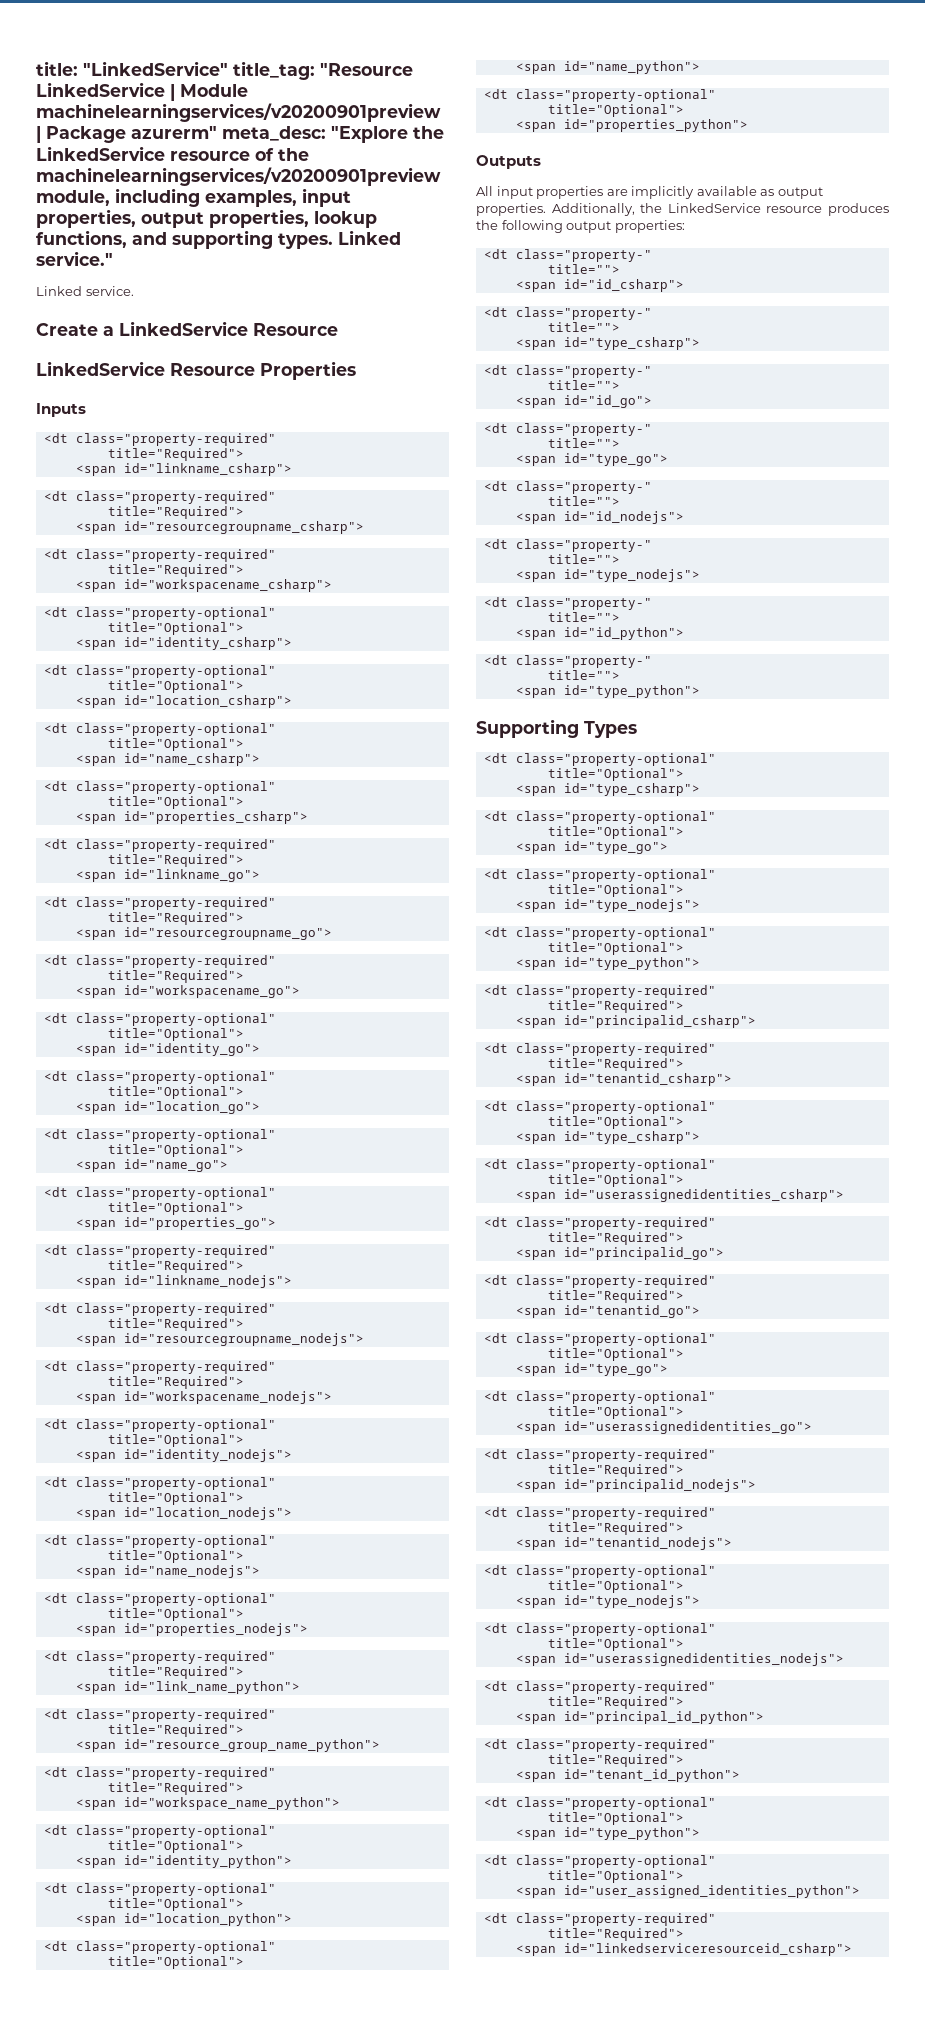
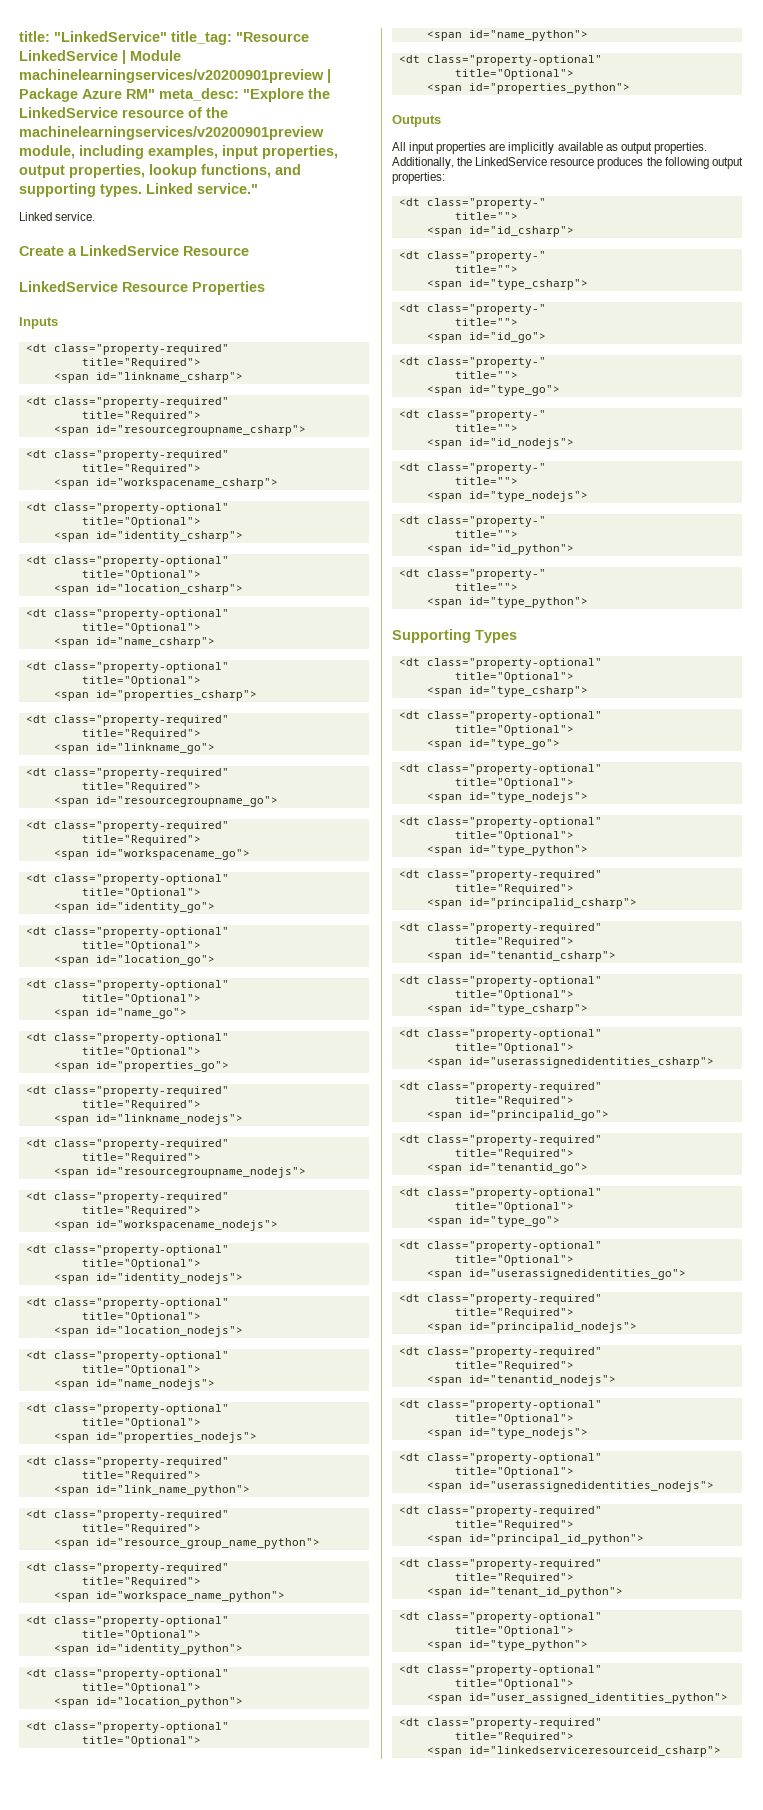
[131,126,217,139] azurerm" -> [82,89,155,99] Azure RM"

